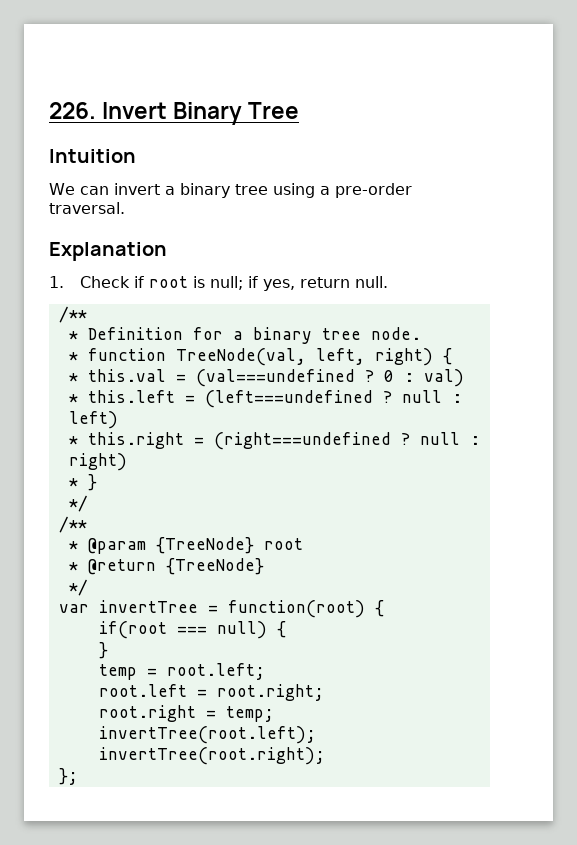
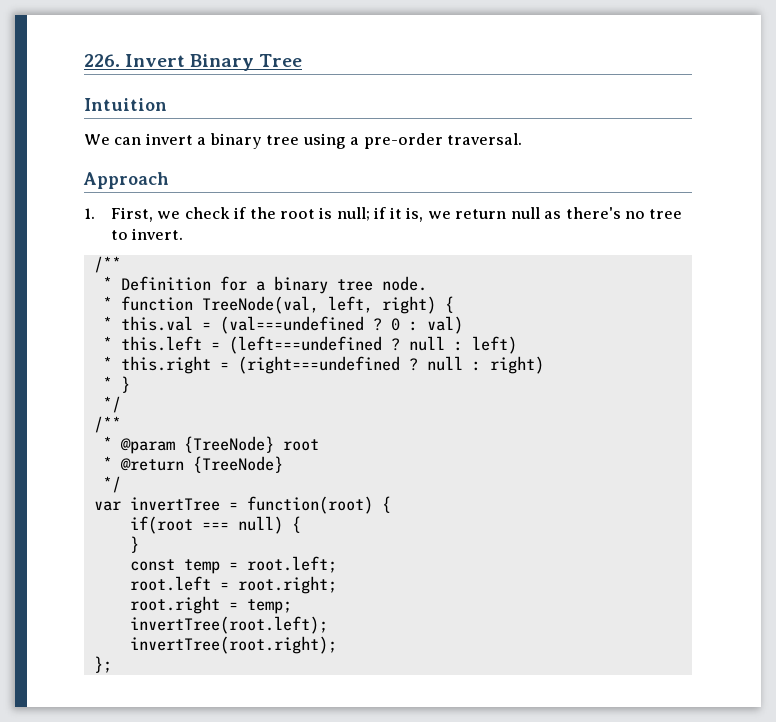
[49,242,167,261] Explanation -> [83,172,169,189] Approach
[80,276,389,291] Check if root is null; if yes, return null. -> [110,207,683,222] [110,228,184,240] First, we check if the root is null; if it is, we return null as there's no tree to invert.
(108, 650) none -> [129,559,175,571] const

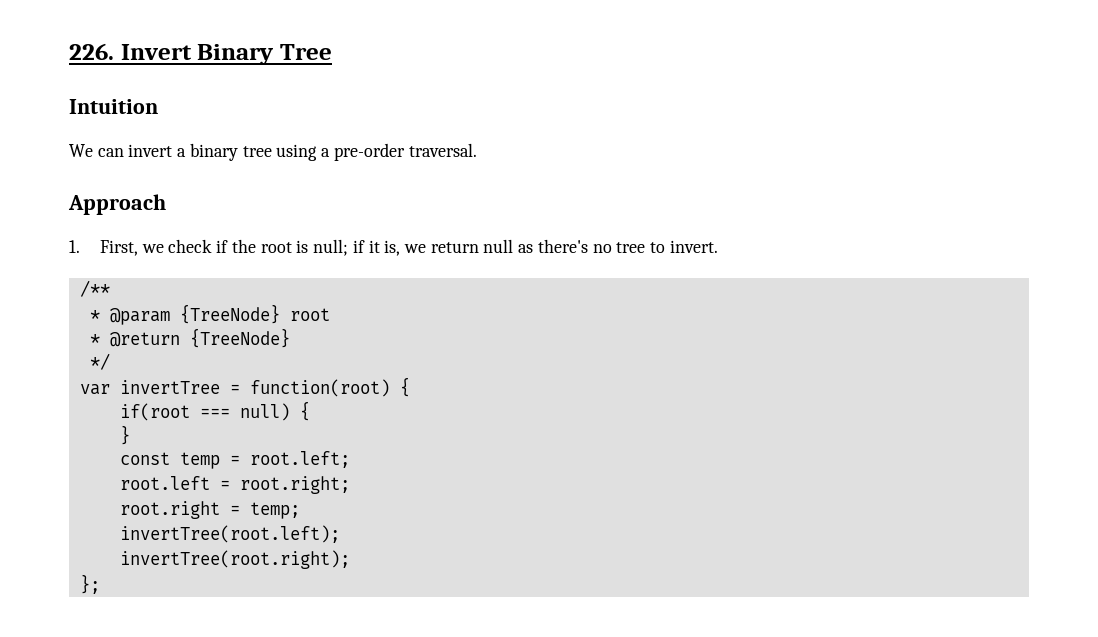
[102,276,427,294] [102,296,454,314] [102,316,463,334] [102,336,517,354] [102,356,544,374] [102,376,130,393] [102,396,121,413] [93,416,121,433] // * Definition for a binary tree node. // * function TreeNode(val, left, right) { // * this.val = (val===undefined ? 0 : val) // * this.left = (left===undefined ? null : left) // * this.right = (right===undefined ? null : right) // * } // */ // /** -> (110, 288) none

